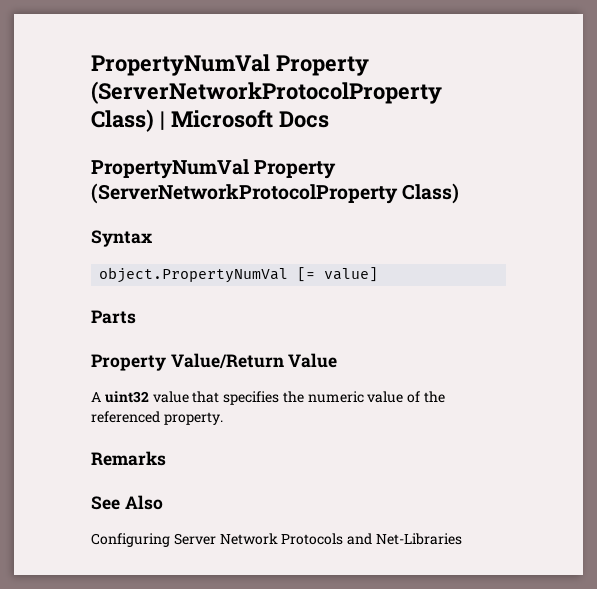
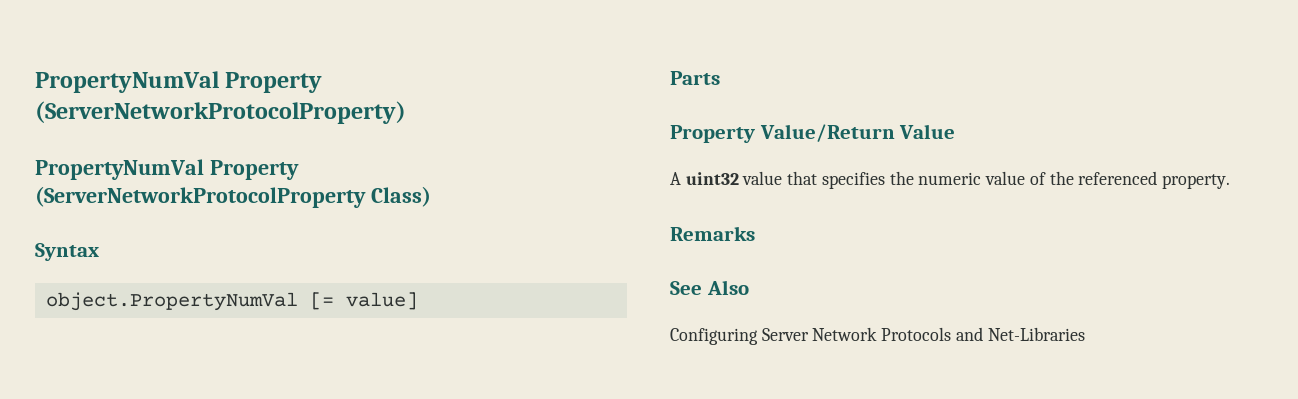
[91,54,369,76] [91,81,442,104] [91,109,329,132] PropertyNumVal Property (ServerNetworkProtocolProperty Class) | Microsoft Docs -> [35,71,323,93] [35,101,406,124] PropertyNumVal Property (ServerNetworkProtocolProperty)

